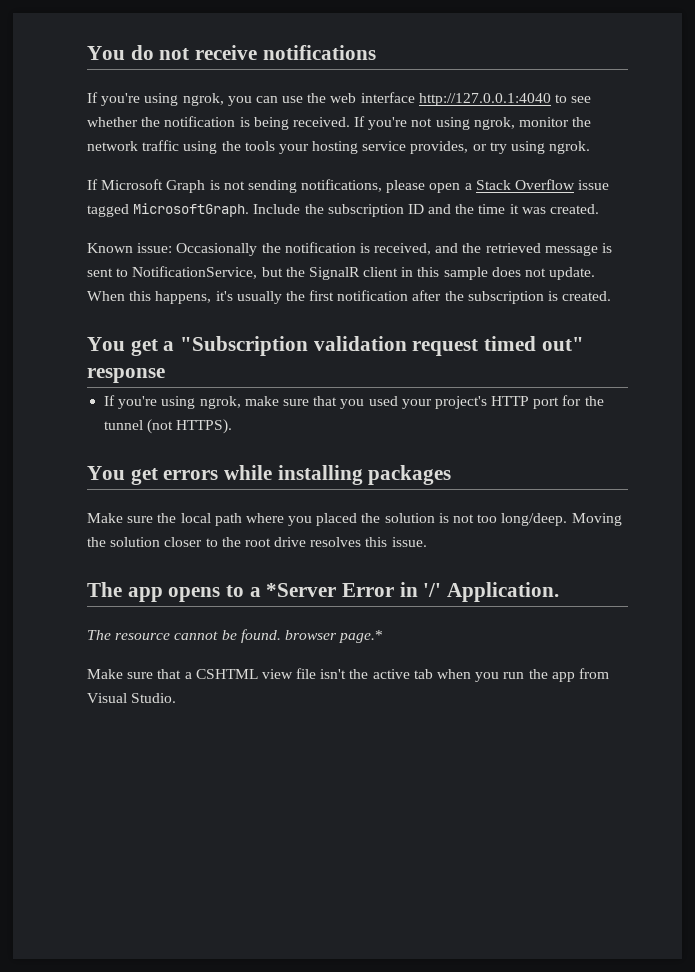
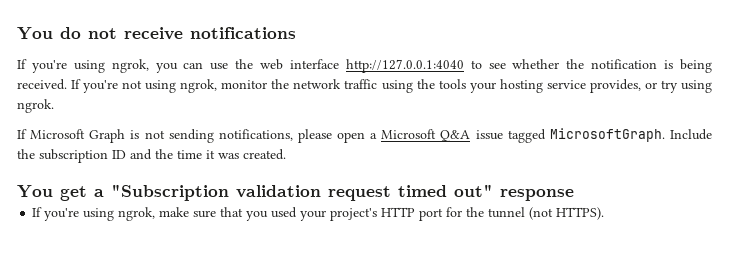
[475,179,576,190] Stack Overflow -> [381,129,471,142] Microsoft Q&A
[87,242,613,256] [87,266,596,280] [87,290,612,304] // Known issue: Occasionally the notification is received, and the retrieved message is sent to NotificationService, but the SignalR client in this sample does not update. When this happens, it's usually the first notification after the subscription is created. -> (286, 154) none
[87,465,452,485] [87,513,622,526] [87,537,427,547] [87,582,560,602] [87,629,384,643] [87,668,609,682] [87,693,177,703] // You get errors while installing packages // Make sure the local path where you placed the solution is not too long/deep. Moving the solution closer to the root drive resolves this issue. // The app opens to a *Server Error in '/' Application. // The resource cannot be found. browser page.* // Make sure that a CSHTML view file isn't the active tab when you run the app from Visual Studio. -> (605, 213) none

